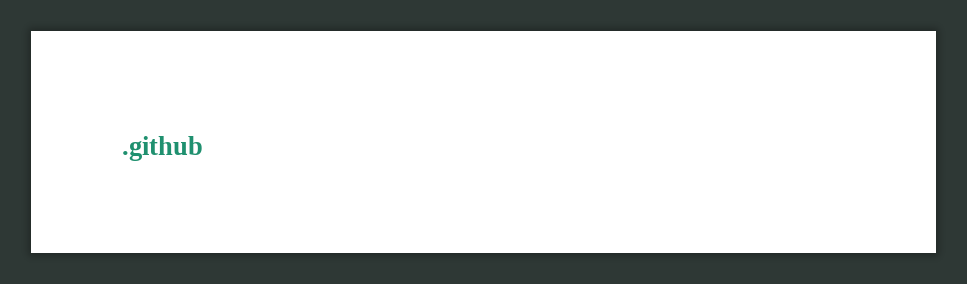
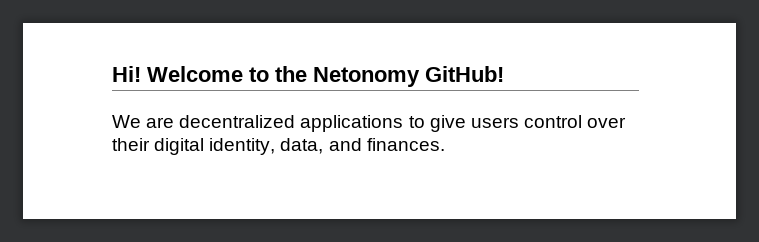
[122,136,203,161] .github -> [112,66,504,87] [112,115,627,132] [112,138,445,155] Hi! Welcome to the Netonomy GitHub! // We are decentralized applications to give users control over their digital identity, data, and finances.

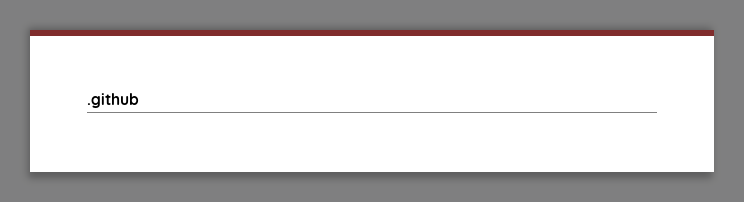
[112,66,504,87] [112,115,627,132] [112,138,445,155] Hi! Welcome to the Netonomy GitHub! // We are decentralized applications to give users control over their digital identity, data, and finances. -> [87,93,139,108] .github

